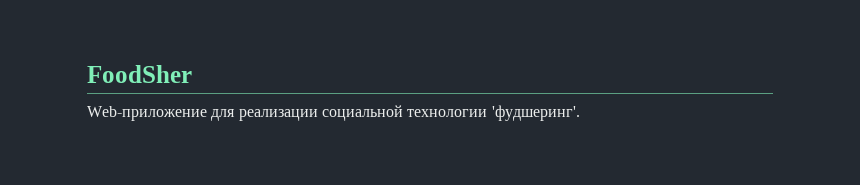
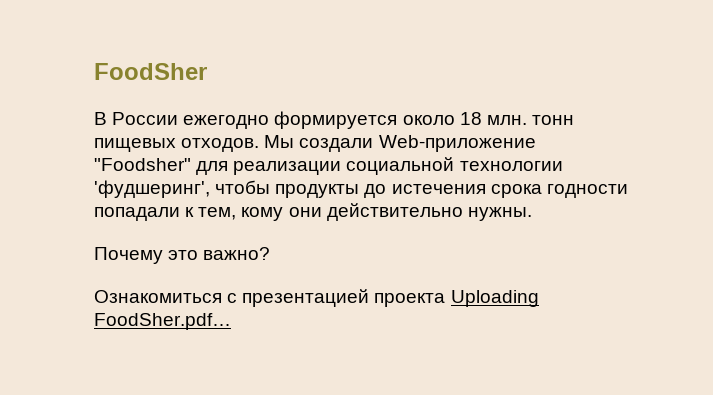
[87,105,580,121] Web-приложение для реализации социальной технологии 'фудшеринг'. -> [94,111,574,129] [94,135,536,152] [94,157,563,175] [94,180,628,198] [94,203,532,221] [94,247,271,264] [94,289,539,307] [94,313,231,330] В России ежегодно формируется около 18 млн. тонн пищевых отходов. Мы создали Web-приложение "Foodsher" для реализации социальной технологии 'фудшеринг', чтобы продукты до истечения срока годности попадали к тем, кому они действительно нужны. // Почему это важно? // Ознакомиться с презентацией проекта Uploading FoodSher.pdf…

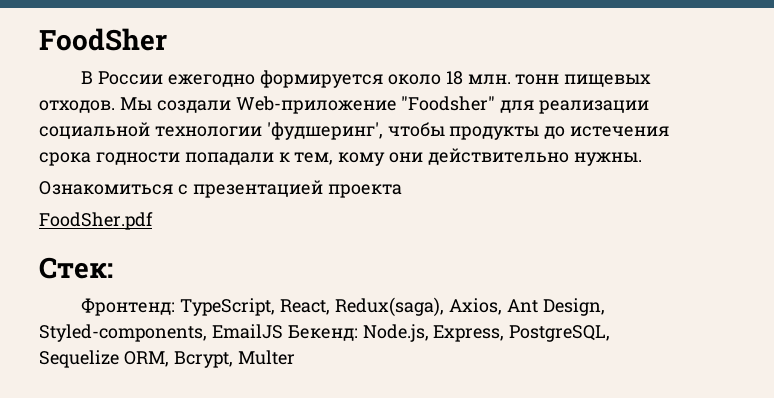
[94,247,271,264] // Почему это важно? -> (642, 159) none
[450,290,539,307] [94,313,231,330] Uploading FoodSher.pdf… -> [39,212,153,230] [39,257,113,279] [81,297,605,317] [39,324,611,342] [39,350,295,368] // FoodSher.pdf // Стек: // Фронтенд: TypeScript, React, Redux(saga), Axios, Ant Design, Styled-components, EmailJS Бекенд: Node.js, Express, PostgreSQL, Sequelize ORM, Bcrypt, Multer

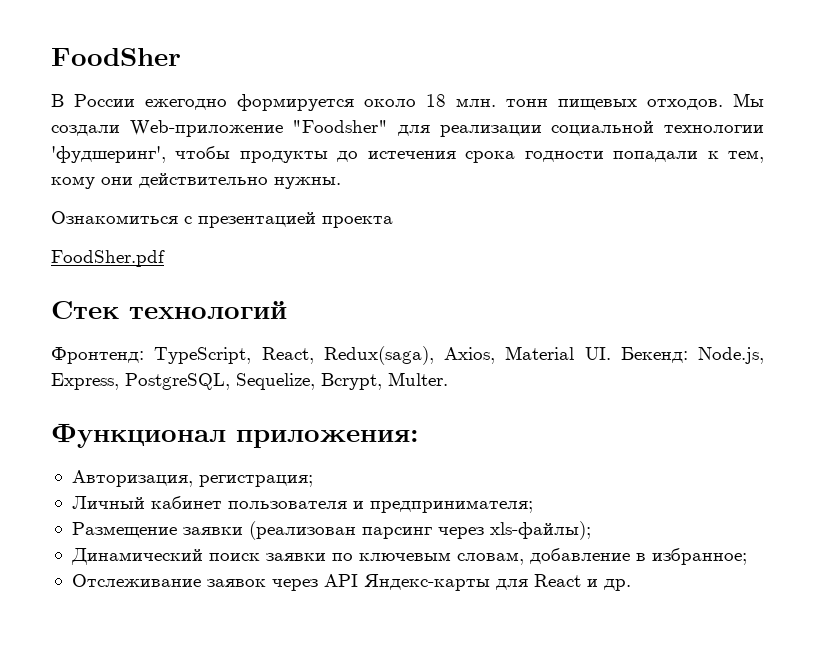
[39,257,113,279] Стек: -> [51,301,287,319] Cтек технологий
[506,298,605,316] [39,324,611,342] [39,350,295,368] Ant Design, Styled-components, EmailJS Бекенд: Node.js, Express, PostgreSQL, Sequelize ORM, Bcrypt, Multer -> [505,346,764,364] [51,372,448,390] [51,423,419,448] [71,470,313,487] [71,496,533,513] [71,521,591,540] [70,548,747,565] [71,574,631,591] Material UI. Бекенд: Node.js, Express, PostgreSQL, Sequelize, Bcrypt, Multer. // Функционал приложения: // Авторизация, регистрация; // Личный кабинет пользователя и предпринимателя; // Размещение заявки (реализован парсинг через xls-файлы); // Динамический поиск заявки по ключевым словам, добавление в избранное; // Отслеживание заявок через API Яндекс-карты для React и др.

